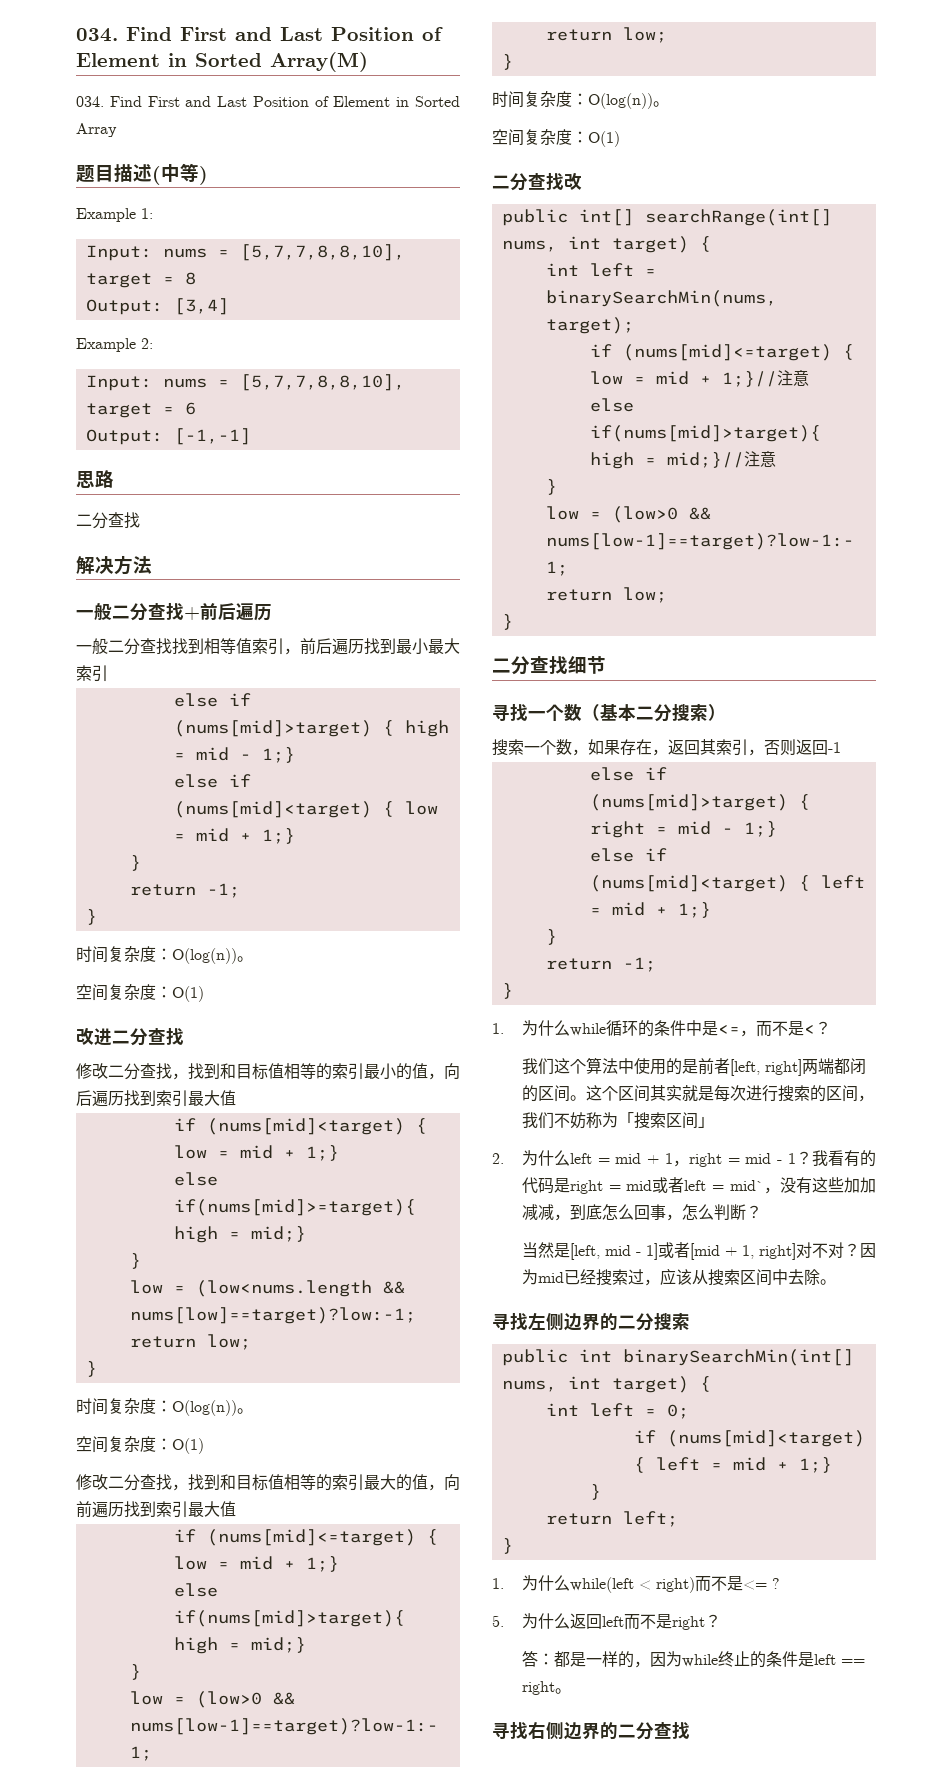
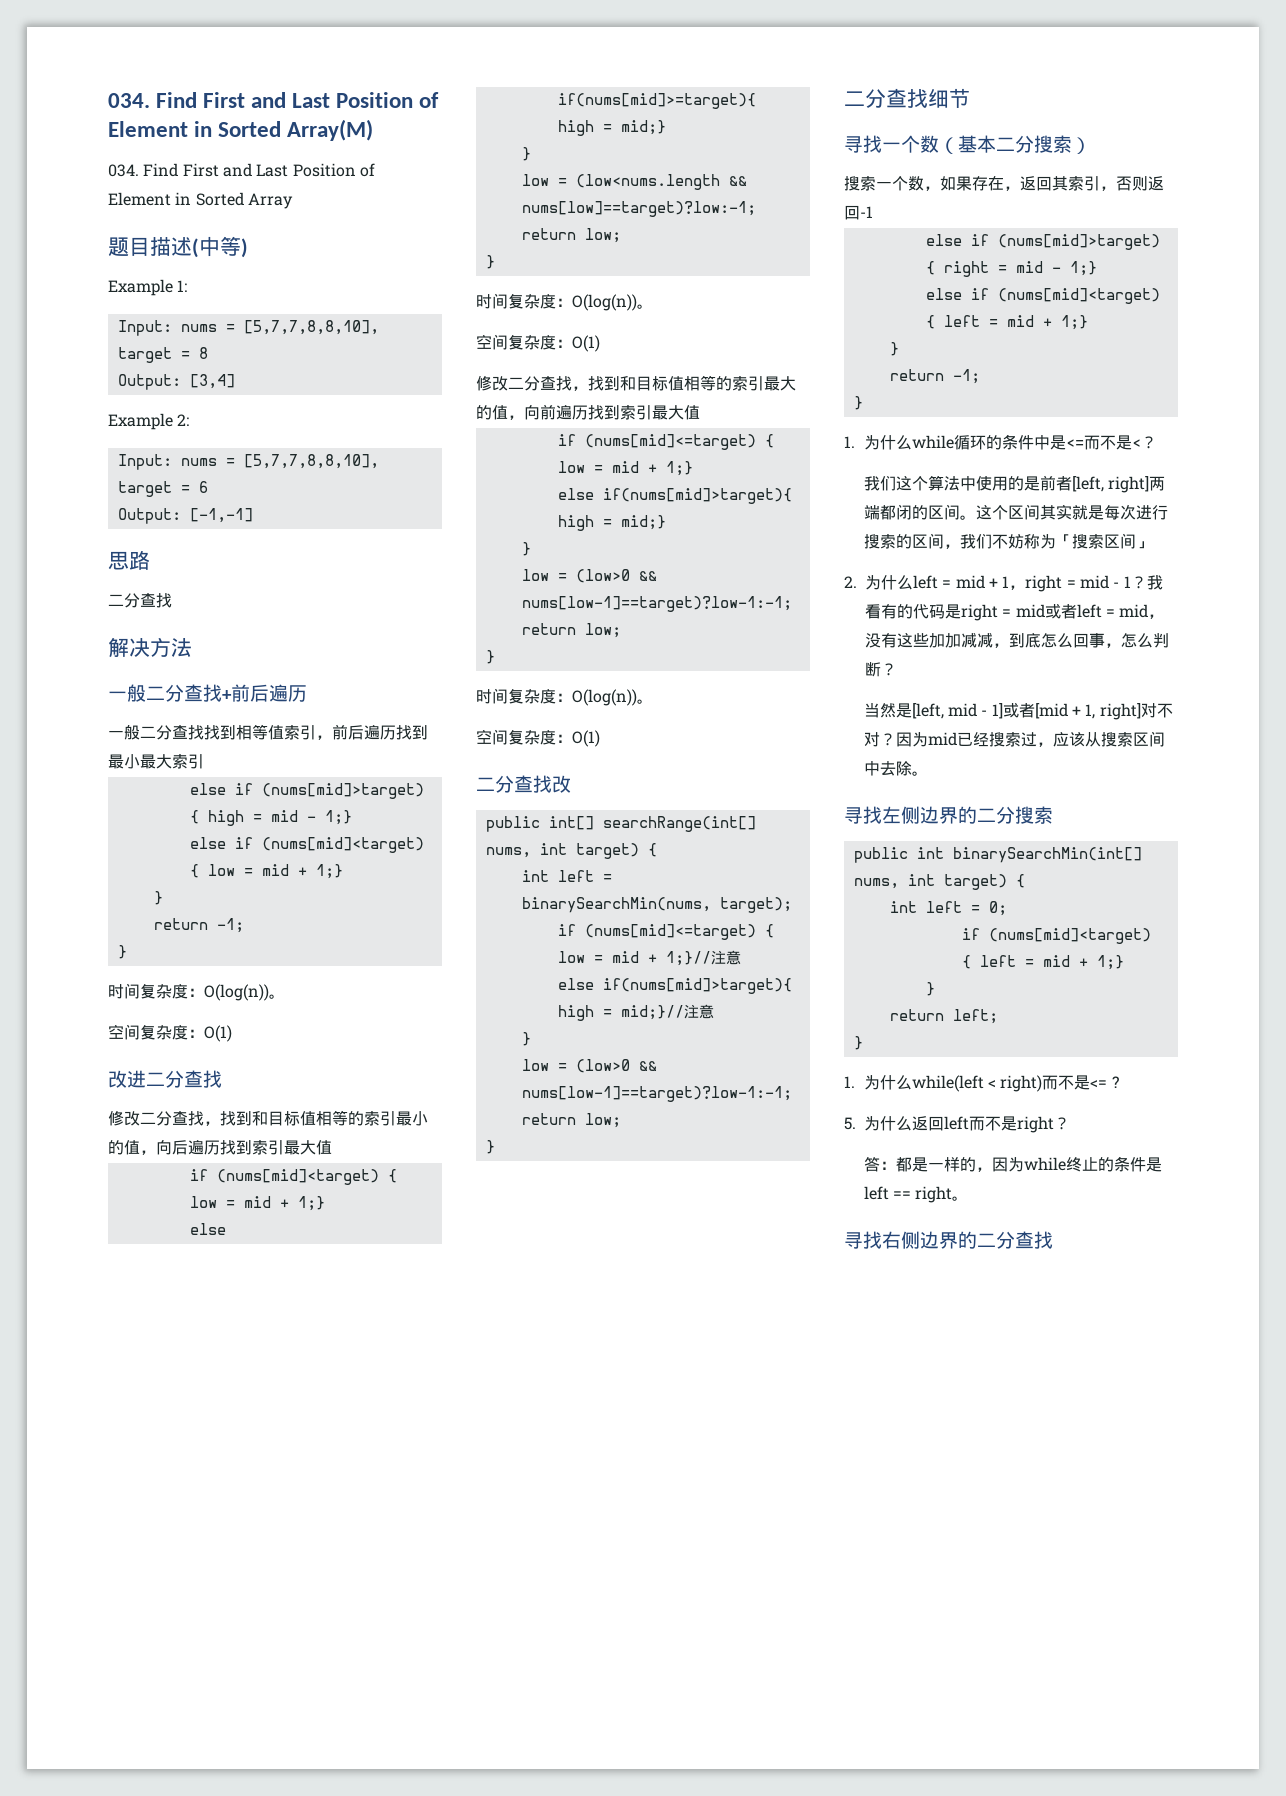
[739,1030,756,1037] ， -> (1084, 443) none
[730,1180,764,1191] mid` -> [1119,604,1149,618] mid

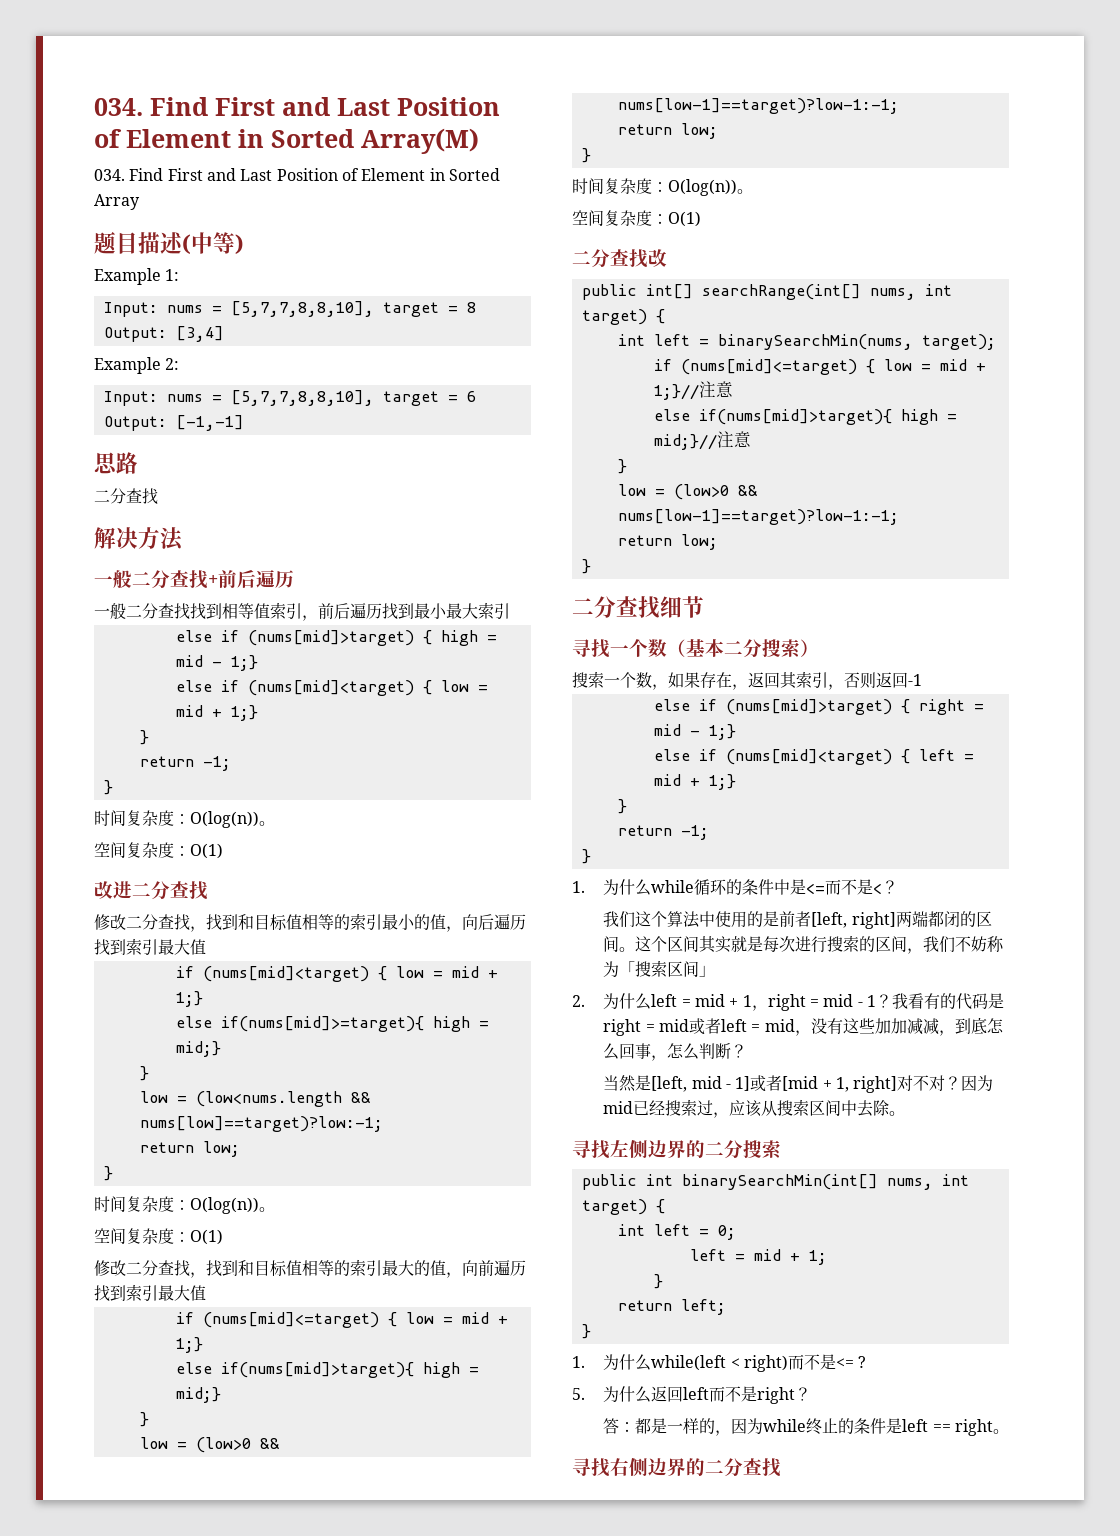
[961,928,1151,944] [961,955,1124,970] if (nums[mid]<target) { left = mid + 1;} -> [689,1249,827,1265] left = mid + 1;

